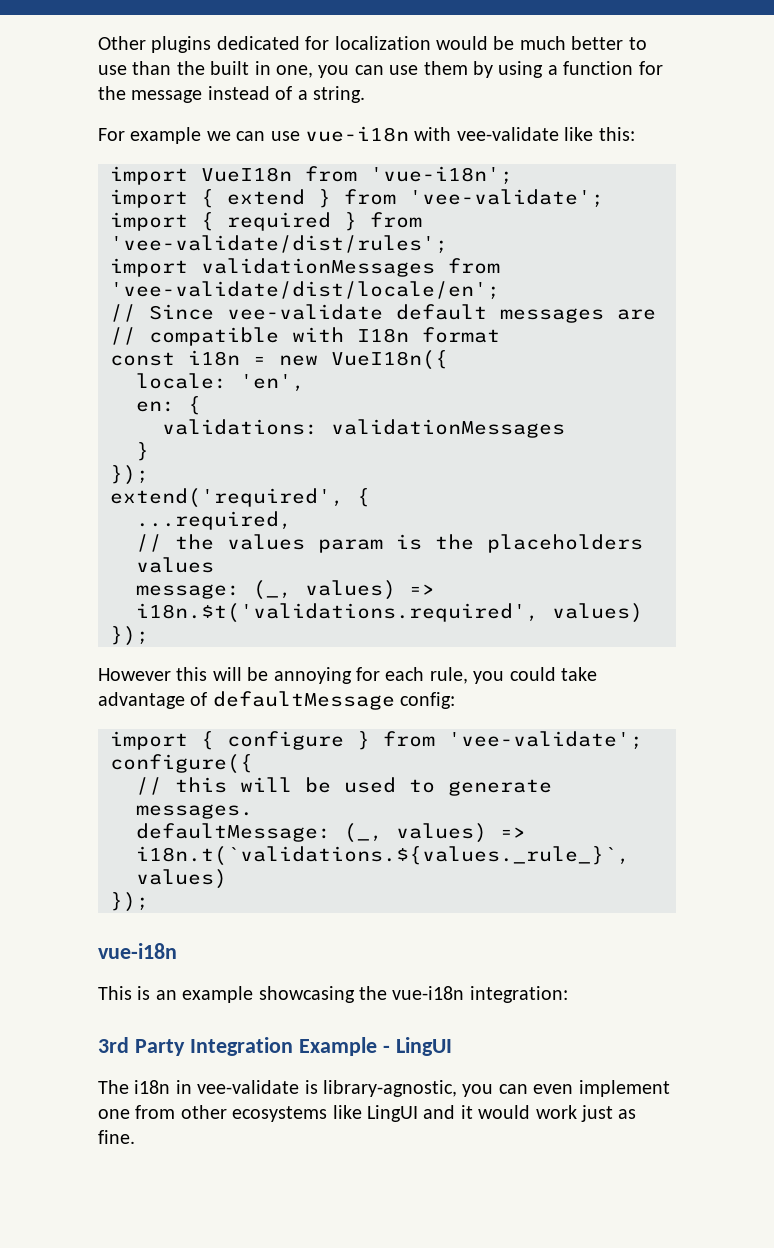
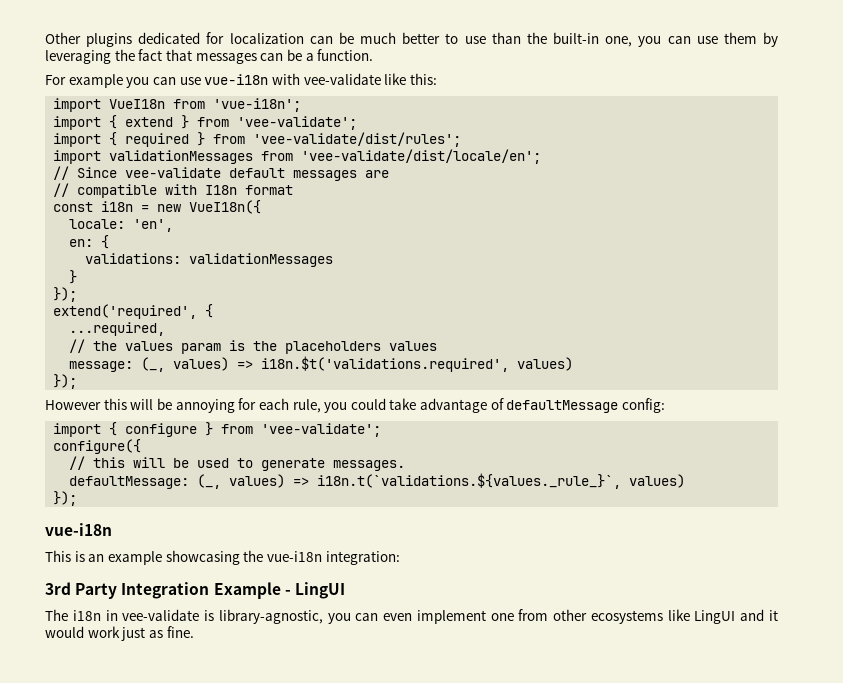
[436,36,488,50] would -> [309,36,333,44] can
[210,61,271,75] built in -> [553,32,600,44] built-in
[498,61,663,78] [98,86,365,103] using a function for the message instead of a string. -> [45,49,374,64] leveraging the fact that messages can be a function.
[206,131,231,141] we -> [126,77,150,88] you

